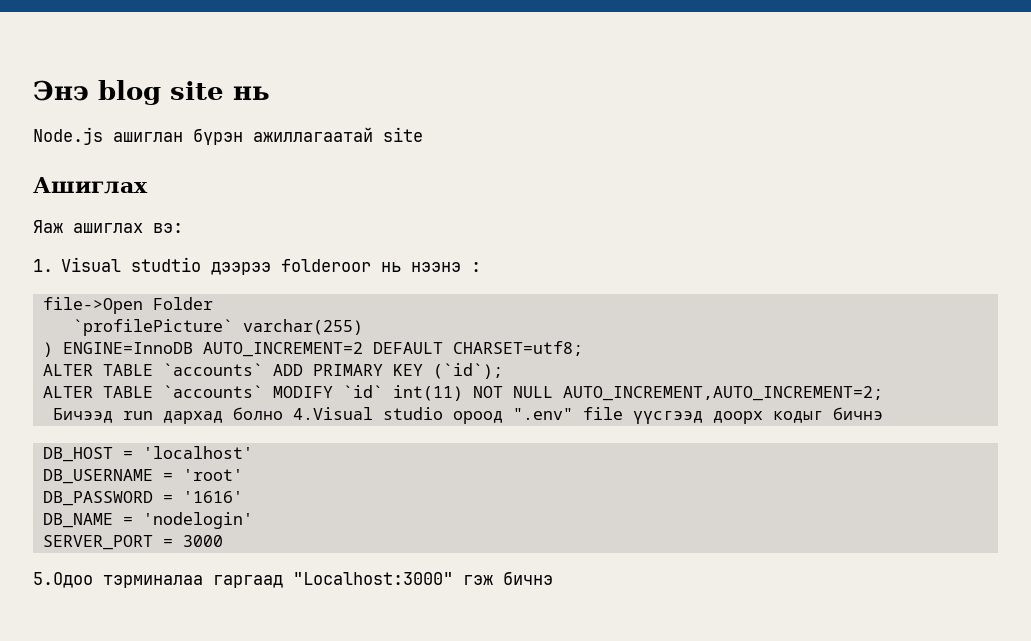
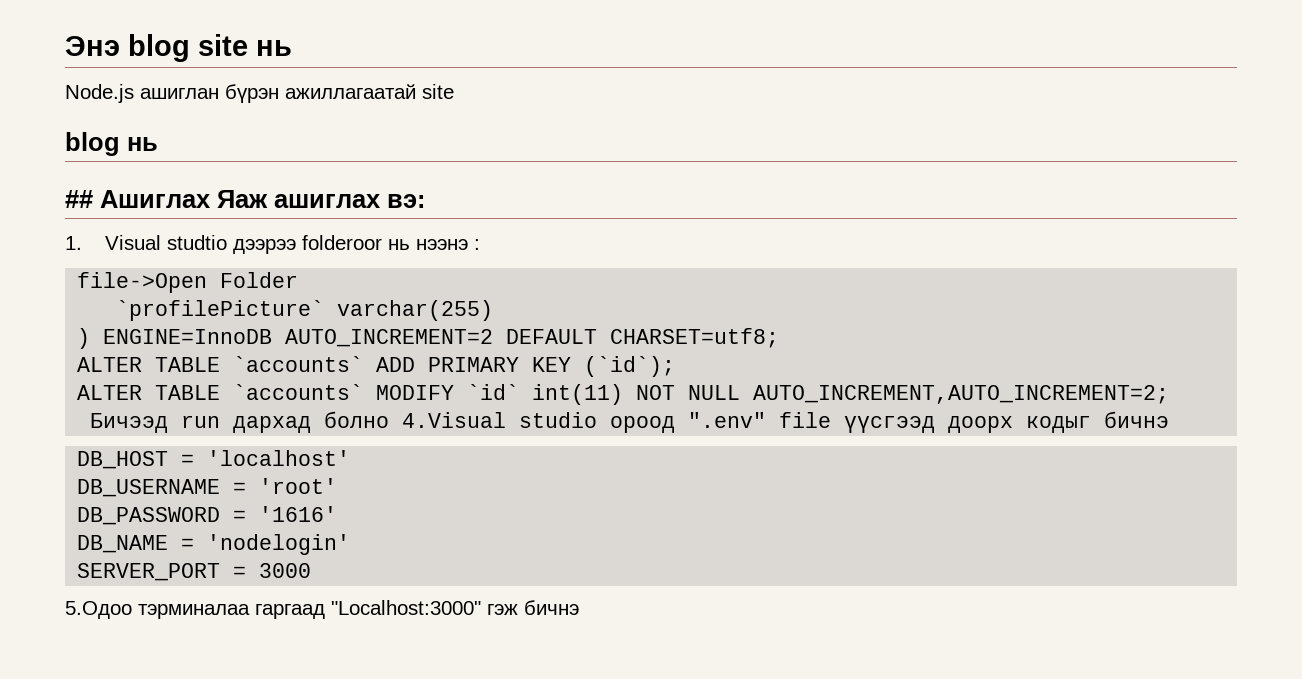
(423, 134) none -> [65,132,158,156] [65,190,93,208] blog нь // ##
(148, 185) // -> (210, 199) none

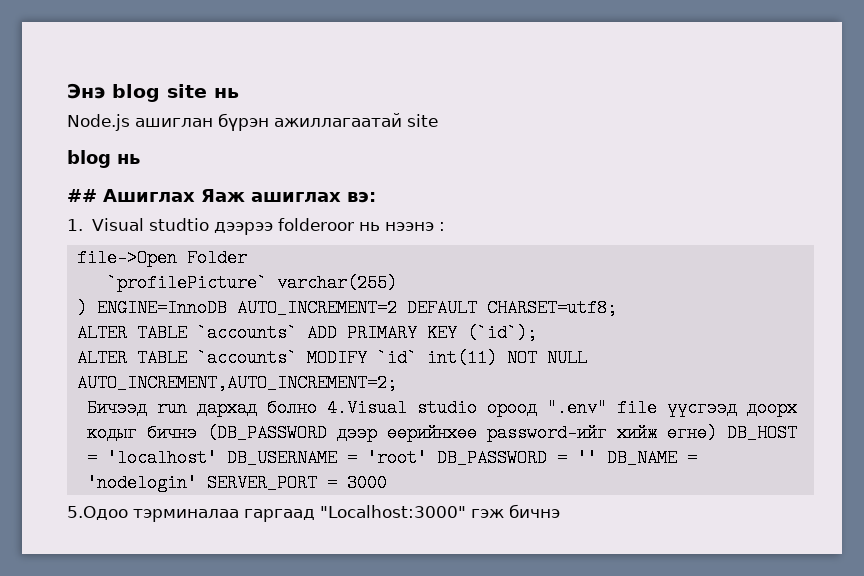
(1170, 419) // -> [206,424,717,442] (DB_PASSWORD дээр өөрийнхөө password-ийг хийж өгнө)
(351, 458) // -> (217, 458) none
(338, 486) // -> (427, 458) none
[259,506,338,522] '1616' // -> [576,449,597,467] ''
(351, 544) // -> (197, 483) none

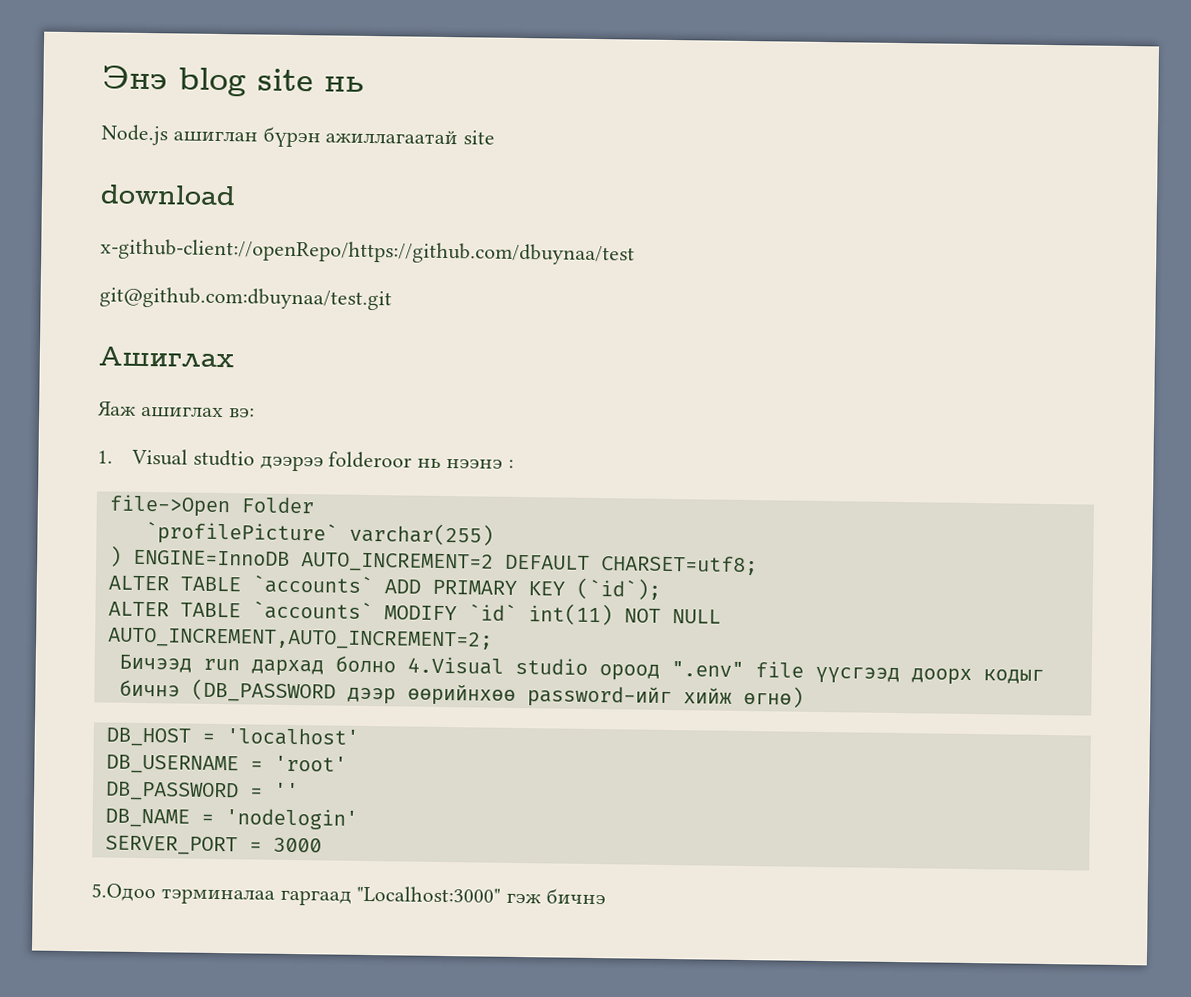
[67,150,140,168] [67,189,97,202] blog нь // ## -> [100,184,236,206] [100,238,635,266] [99,286,392,311] download // x-github-client://openRepo/https://github.com/dbuynaa/test // git@github.com:dbuynaa/test.git //
(195, 195) none -> (234, 357) //
(717, 433) none -> (804, 696) //
(217, 458) none -> (359, 736) //
(427, 458) none -> (347, 763) //
(597, 458) none -> (299, 790) //
(197, 483) none -> (358, 819) //

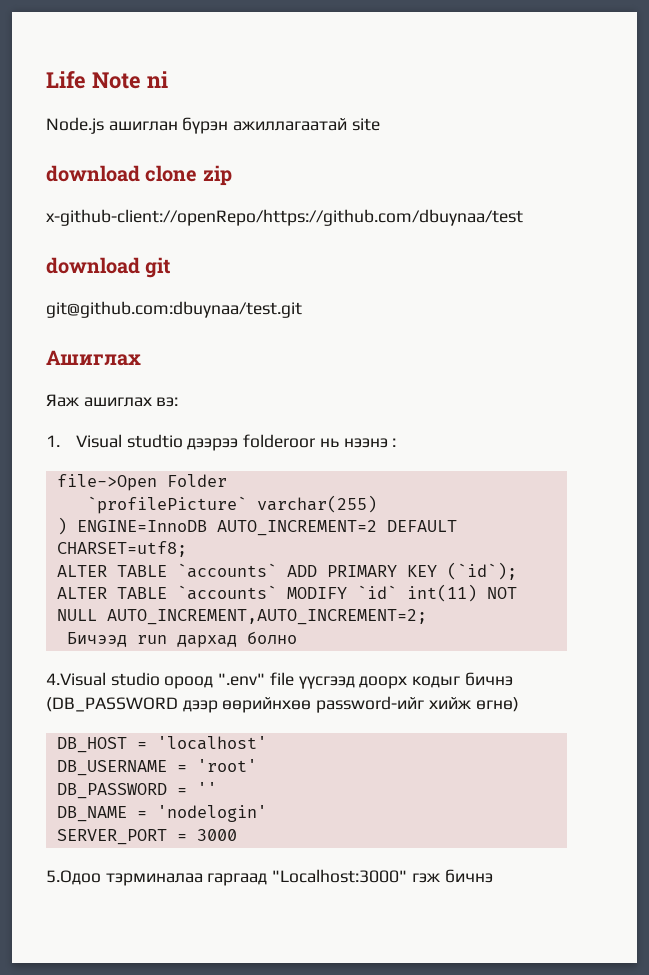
[102,65,365,97] Энэ blog site нь -> [46,71,168,89] Life Note ni
(236, 195) none -> [145,165,232,186] clone zip
(635, 252) none -> [46,257,171,278] // download git
(396, 664) none -> (297, 638) //

